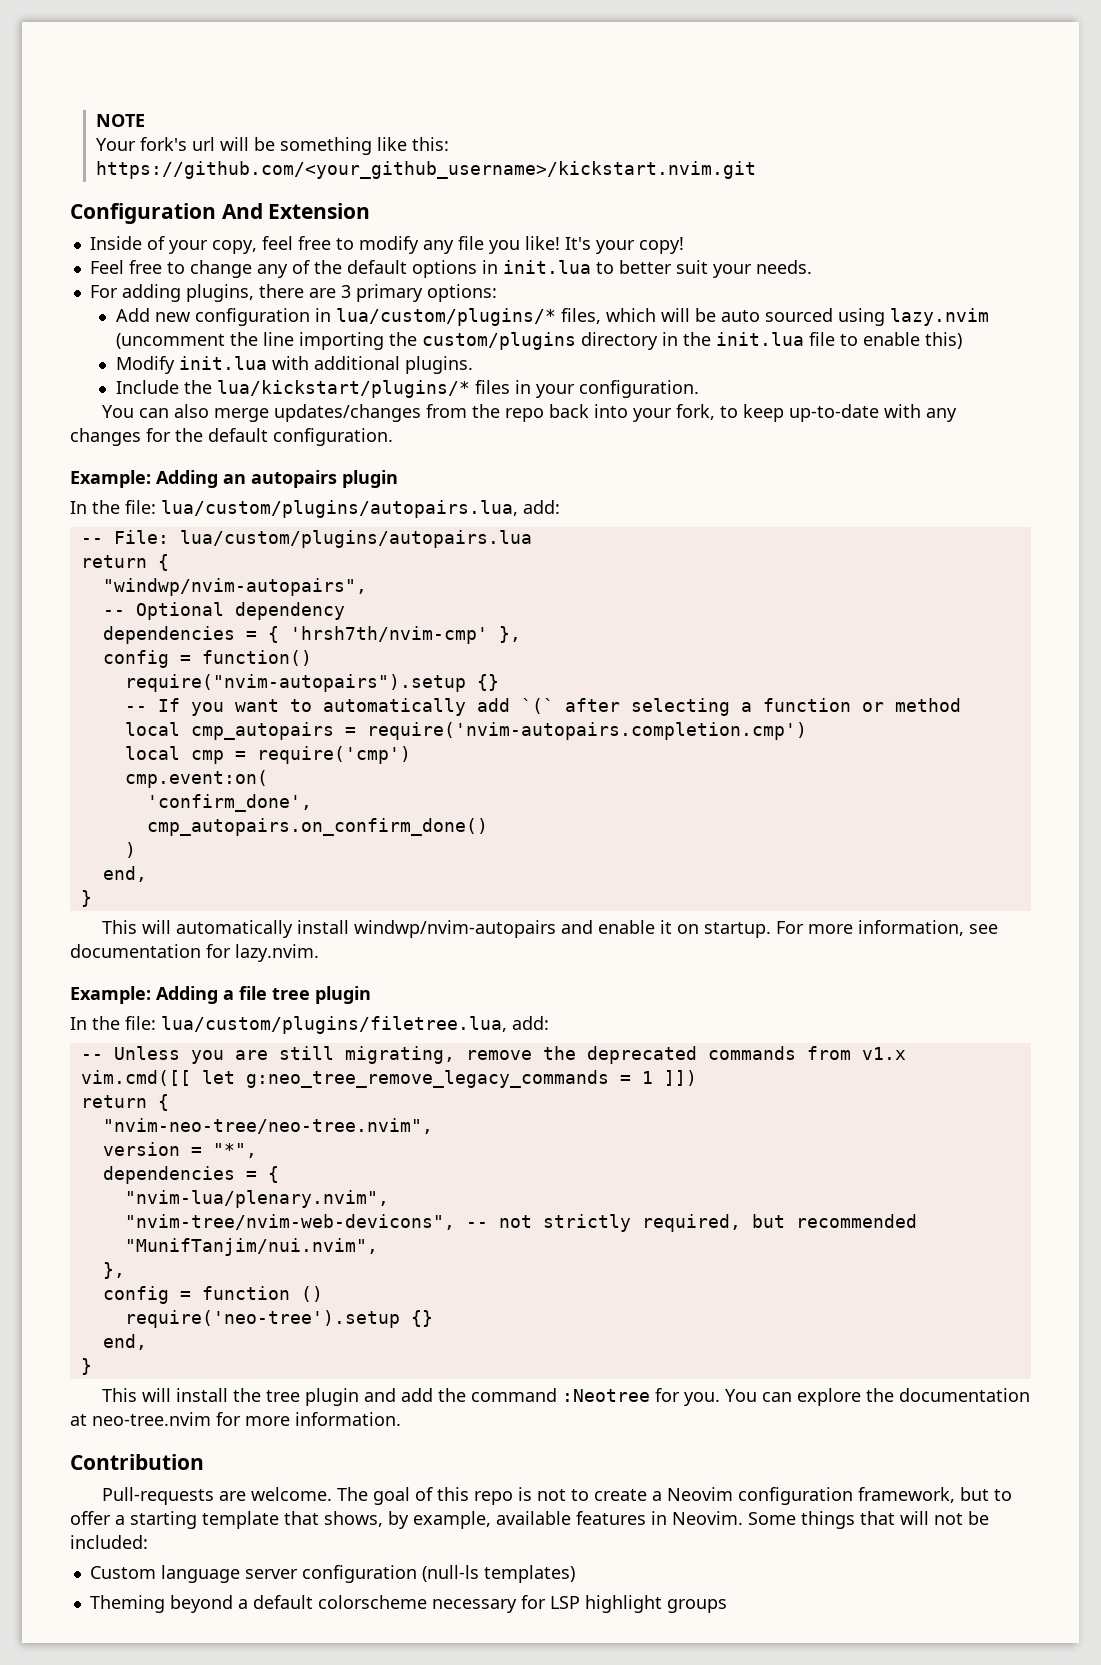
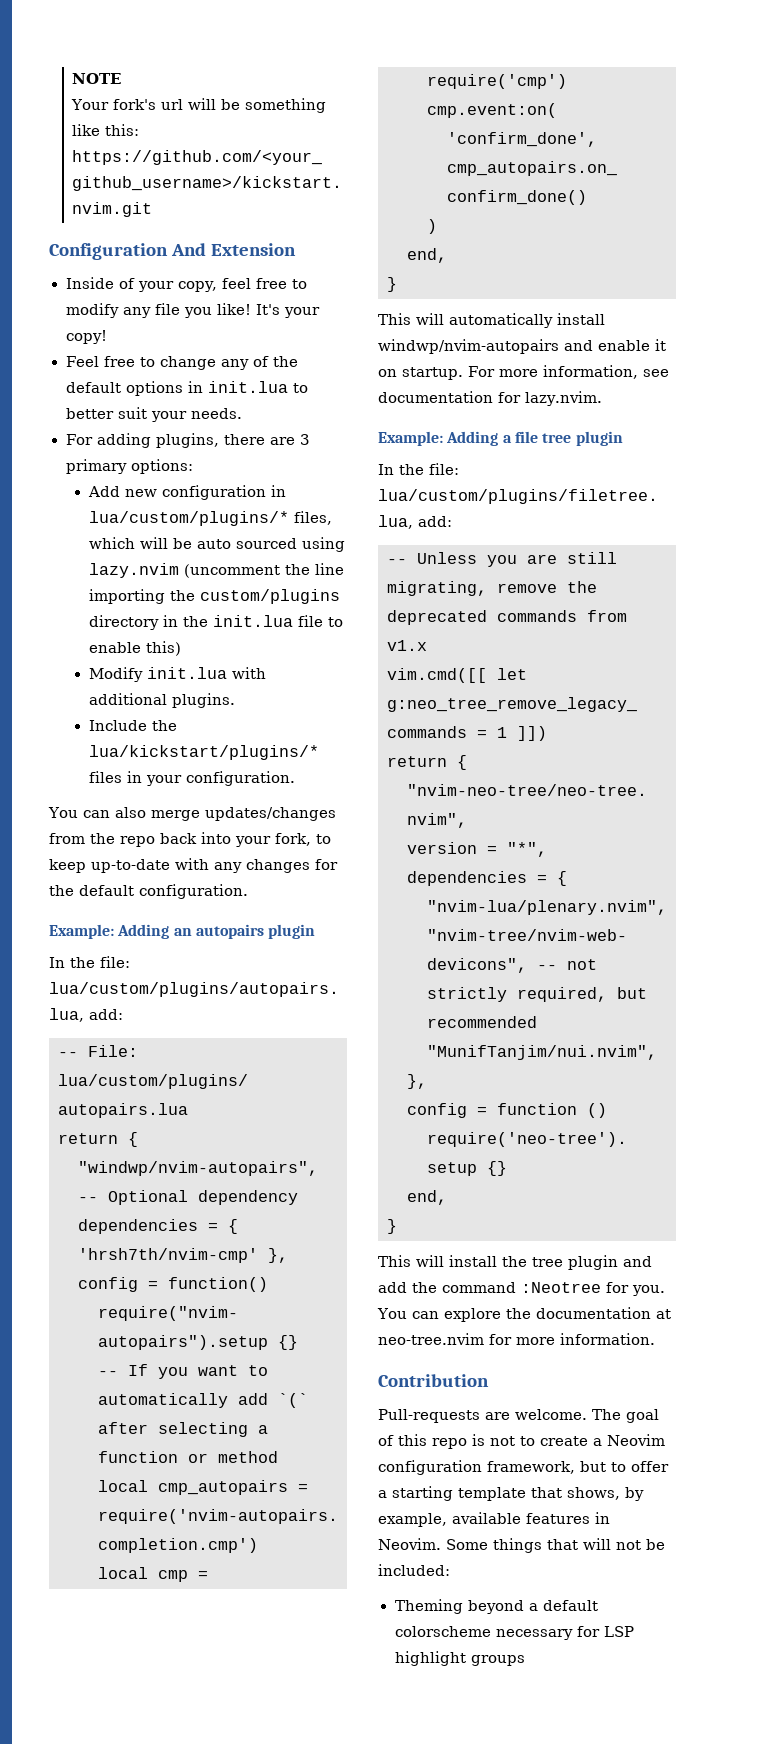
[89,1565,575,1583] // Custom language server configuration (null-ls templates) -> (450, 1570) none

